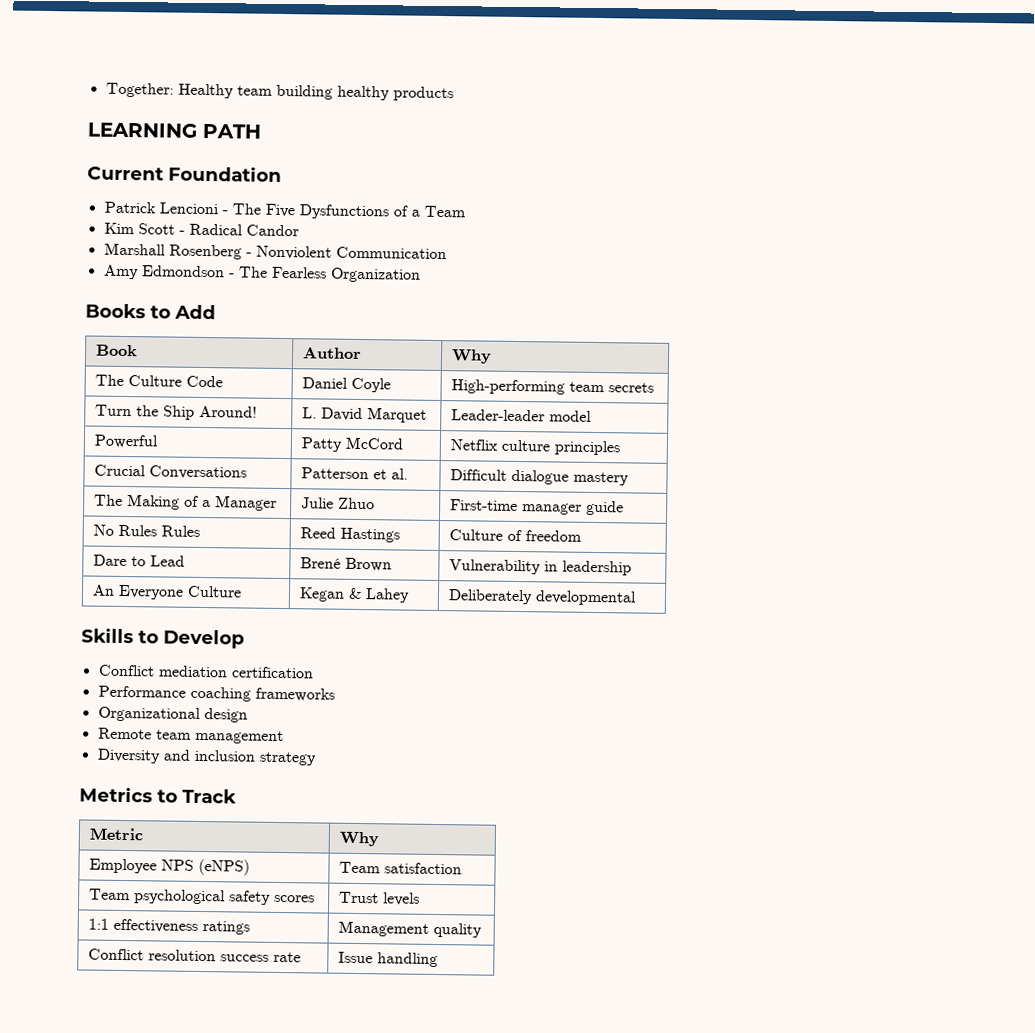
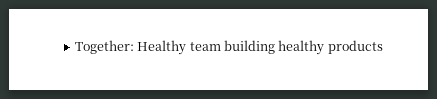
[87,122,261,139] [87,165,282,182] [103,201,466,220] [103,222,299,237] [103,242,447,260] [102,264,421,283] [85,303,216,320] [96,344,139,357] [302,347,363,360] [451,349,493,364] [95,374,224,388] [302,377,392,393] [451,379,655,395] [95,404,258,420] [302,407,428,423] [451,409,593,422] [94,434,160,449] [301,436,404,452] [450,439,621,456] [94,464,248,480] [301,467,409,480] [450,469,630,486] [94,494,278,511] [301,497,376,510] [450,499,625,516] [93,524,201,537] [300,527,401,543] [449,529,583,542] [93,554,186,567] [300,557,393,572] [449,559,633,576] [92,584,243,600] [299,587,411,603] [448,589,638,606] [81,627,245,649] [97,664,314,679] [97,685,335,702] [97,706,248,723] [97,727,284,745] [96,748,316,766] [79,786,237,804] [89,827,144,841] [339,831,380,847] [89,858,251,876] [339,861,463,875] [89,888,316,905] [339,891,421,906] [88,918,251,935] [338,920,483,938] [88,948,302,963] [338,951,439,968] // LEARNING PATH // Current Foundation // Patrick Lencioni - The Five Dysfunctions of a Team // Kim Scott - Radical Candor // Marshall Rosenberg - Nonviolent Communication // Amy Edmondson - The Fearless Organization // Books to Add // Book | Author | Why // The Culture Code | Daniel Coyle | High-performing team secrets // Turn the Ship Around! | L. David Marquet | Leader-leader model // Powerful | Patty McCord | Netflix culture principles // Crucial Conversations | Patterson et al. | Difficult dialogue mastery // The Making of a Manager | Julie Zhuo | First-time manager guide // No Rules Rules | Reed Hastings | Culture of freedom // Dare to Lead | Brené Brown | Vulnerability in leadership // An Everyone Culture | Kegan & Lahey | Deliberately developmental // Skills to Develop // Conflict mediation certification // Performance coaching frameworks // Organizational design // Remote team management // Diversity and inclusion strategy // Metrics to Track // Metric | Why // Employee NPS (eNPS) | Team satisfaction // Team psychological safety scores | Trust levels // 1:1 effectiveness ratings | Management quality // Conflict resolution success rate | Issue handling -> (383, 47) none

